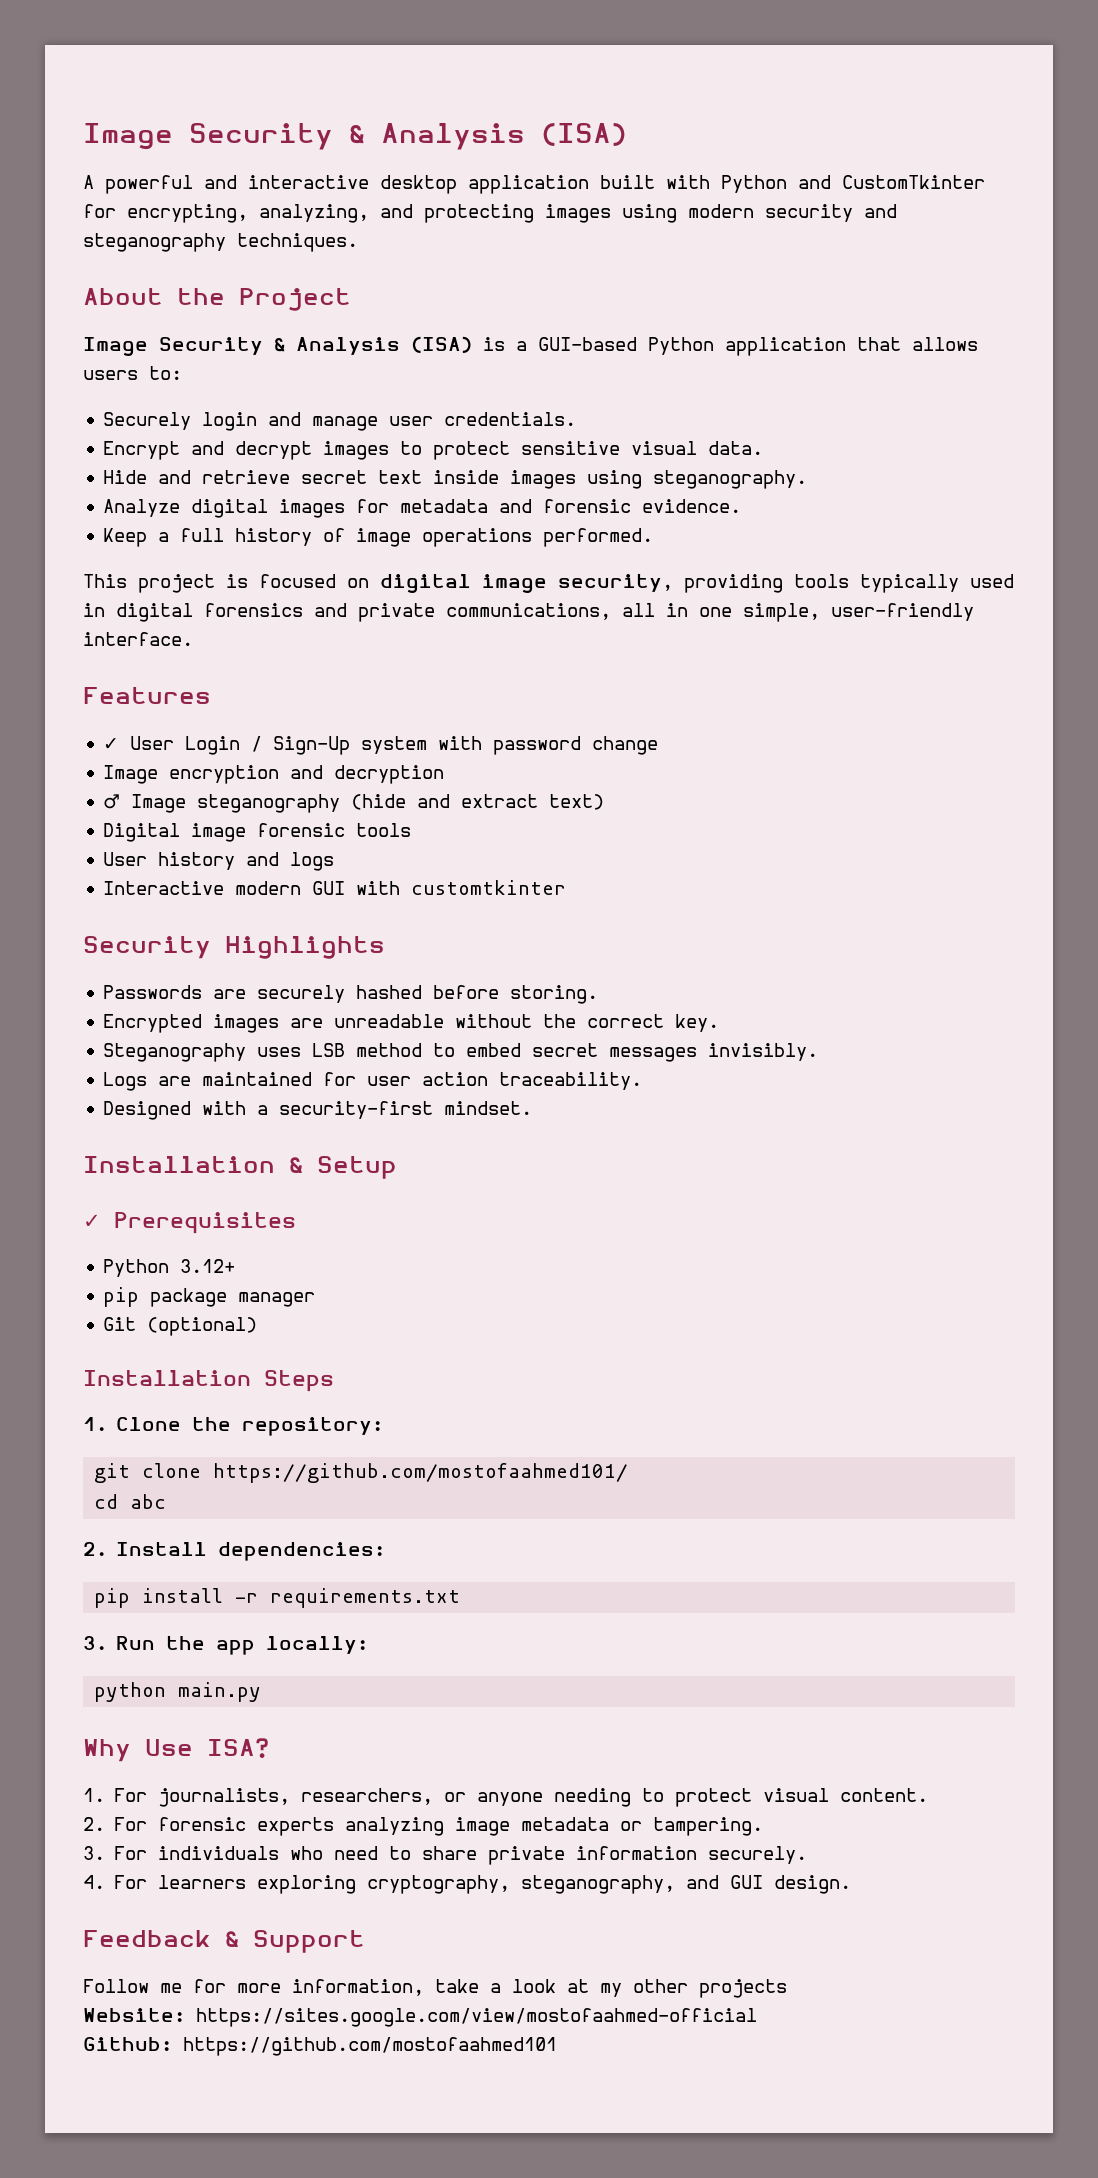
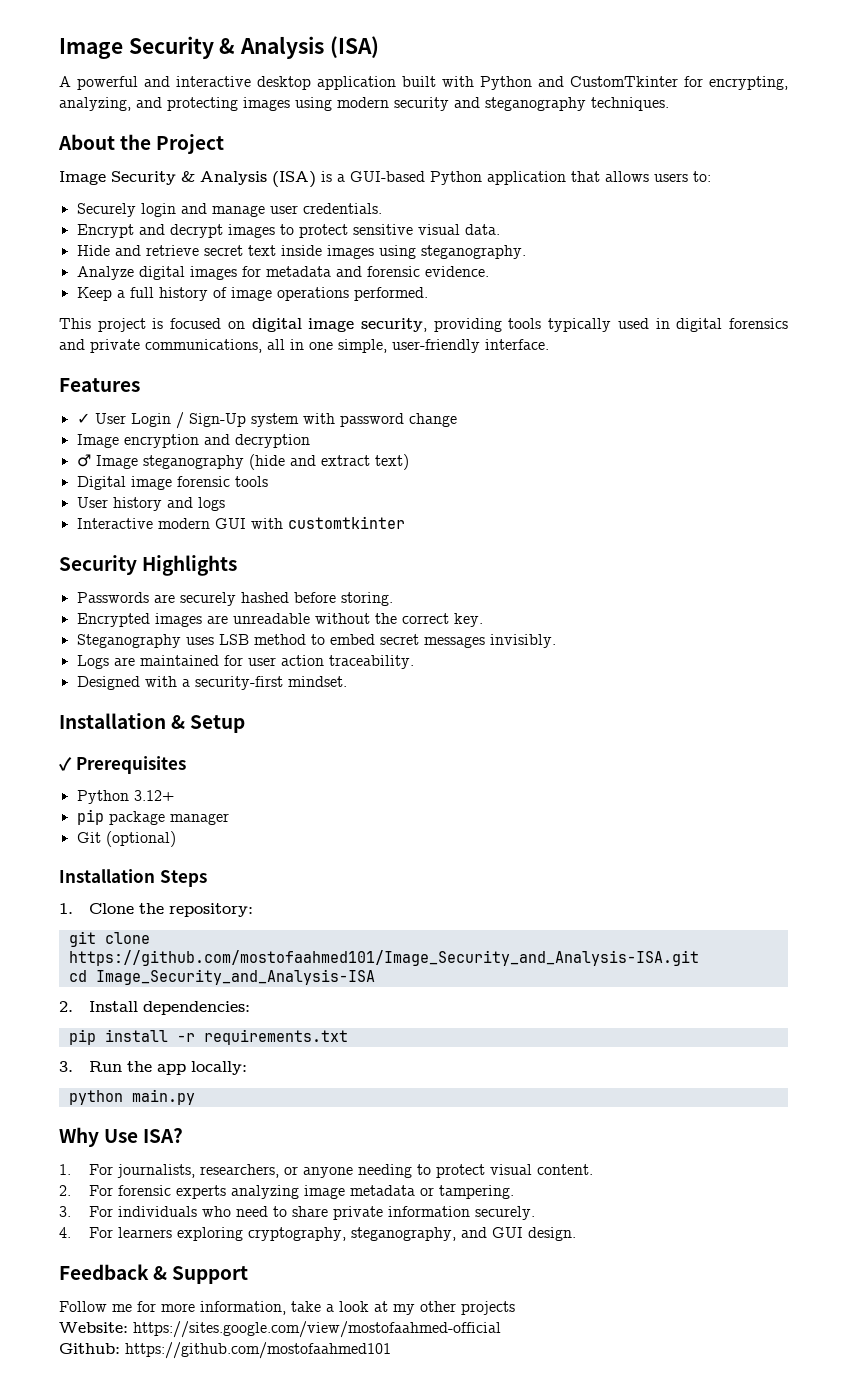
[213,1463,629,1483] https://github.com/mostofaahmed101/ -> [68,950,699,966] https://github.com/mostofaahmed101/Image_Security_and_Analysis-ISA.git
[130,1494,167,1509] abc -> [95,969,375,985] Image_Security_and_Analysis-ISA

